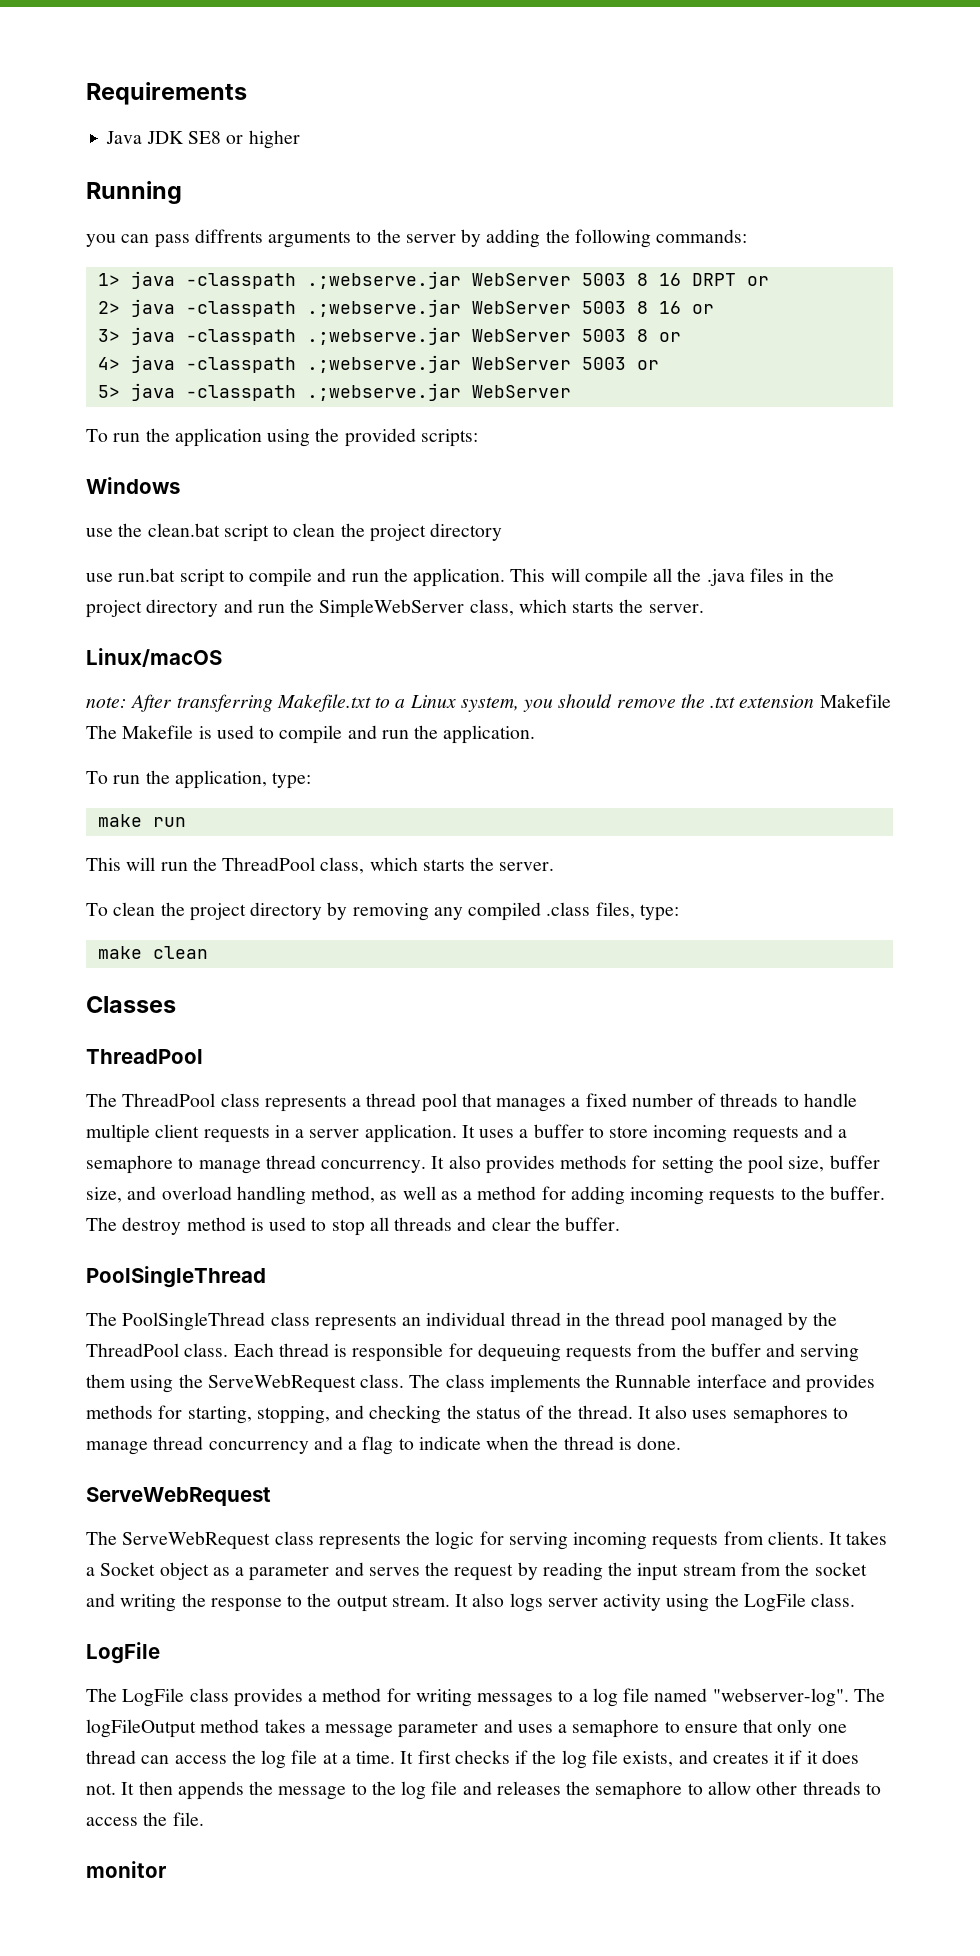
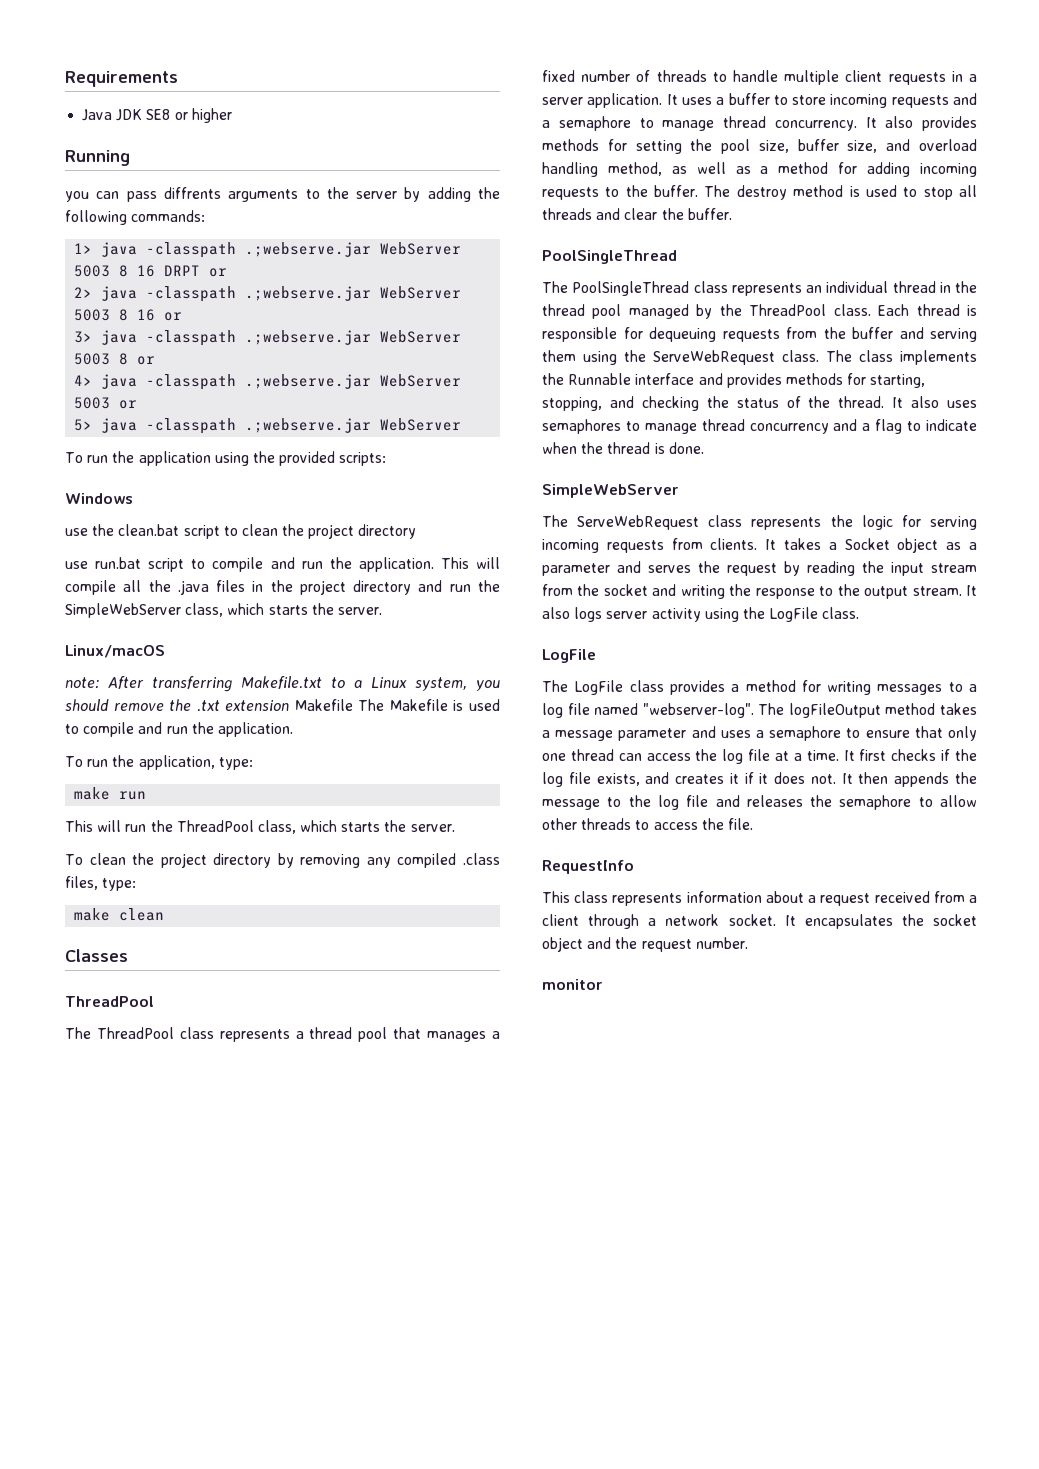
[86,1487,271,1506] ServeWebRequest -> [542,484,679,498] SimpleWebServer
(204, 1819) none -> [542,860,634,874] [542,891,977,906] [542,914,977,929] [542,937,748,952] // RequestInfo // This class represents information about a request received from a client through a network socket. It encapsulates the socket object and the request number.

